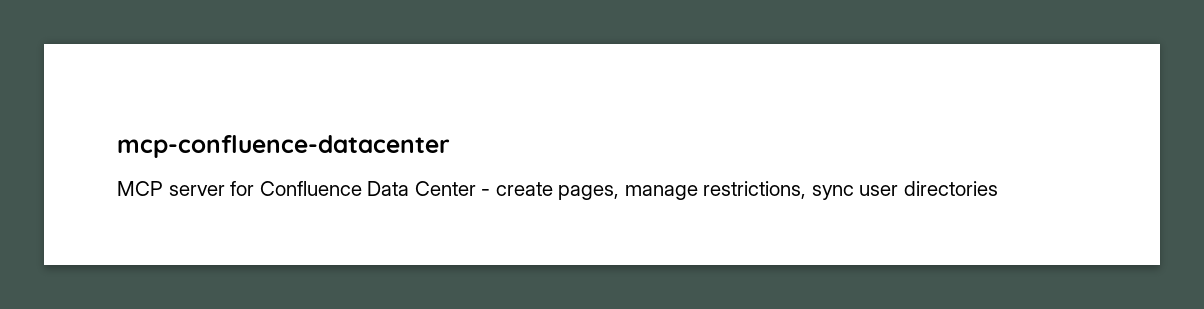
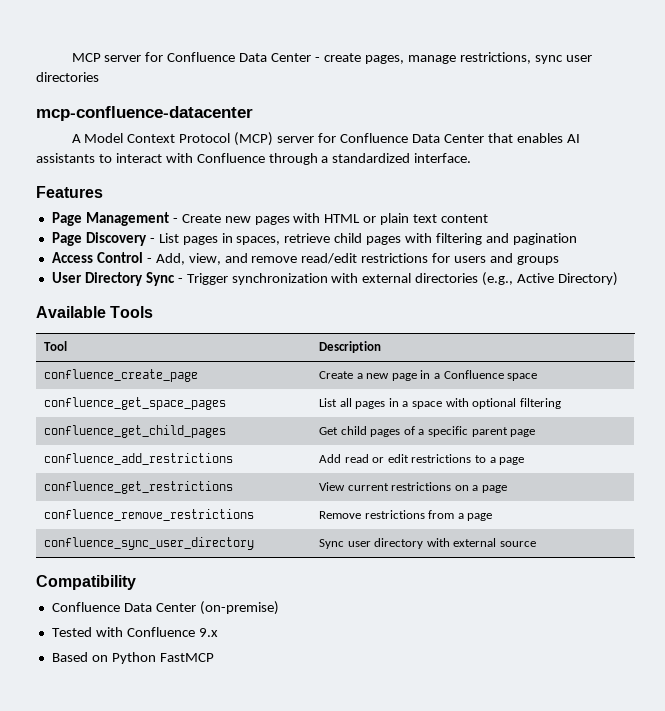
[117,135,450,158] mcp-confluence-datacenter // -> (71, 57) none
(998, 188) none -> [36,106,253,121] [71,132,580,146] [36,153,472,165] [36,186,103,198] [51,212,489,226] [51,232,577,246] [51,252,559,265] [51,272,619,286] [36,306,154,318] [44,341,68,351] [319,341,382,353] [44,369,199,382] [319,370,538,381] [44,397,227,410] [319,398,561,409] [44,425,227,438] [319,426,536,437] [44,453,234,465] [319,454,525,465] [44,481,234,494] [319,482,507,493] [44,509,255,521] [319,510,493,521] [44,537,255,550] [319,538,536,549] [36,575,136,590] [51,601,279,615] [51,627,218,637] [51,652,214,664] // mcp-confluence-datacenter // A Model Context Protocol (MCP) server for Confluence Data Center that enables AI assistants to interact with Confluence through a standardized interface. // Features // Page Management - Create new pages with HTML or plain text content // Page Discovery - List pages in spaces, retrieve child pages with filtering and pagination // Access Control - Add, view, and remove read/edit restrictions for users and groups // User Directory Sync - Trigger synchronization with external directories (e.g., Active Directory) // Available Tools // Tool | Description // confluence_create_page | Create a new page in a Confluence space // confluence_get_space_pages | List all pages in a space with optional filtering // confluence_get_child_pages | Get child pages of a specific parent page // confluence_add_restrictions | Add read or edit restrictions to a page // confluence_get_restrictions | View current restrictions on a page // confluence_remove_restrictions | Remove restrictions from a page // confluence_sync_user_directory | Sync user directory with external source // Compatibility // Confluence Data Center (on-premise) // Tested with Confluence 9.x // Based on Python FastMCP

